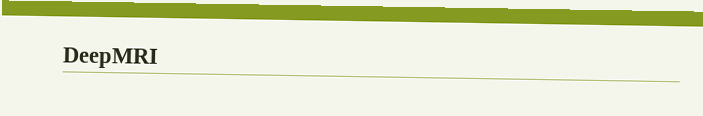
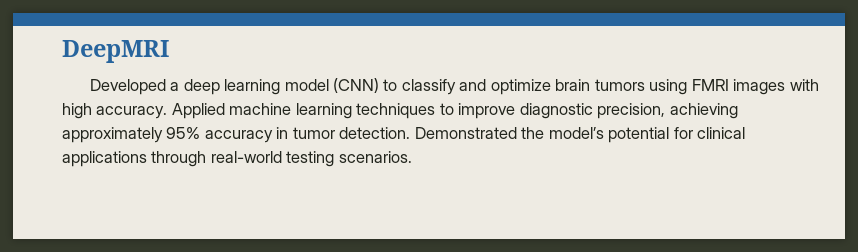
(159, 58) none -> [89,78,819,95] [62,103,738,119] [62,127,746,143] [62,151,412,167] // Developed a deep learning model (CNN) to classify and optimize brain tumors using FMRI images with high accuracy. Applied machine learning techniques to improve diagnostic precision, achieving approximately 95% accuracy in tumor detection. Demonstrated the model’s potential for clinical applications through real-world testing scenarios.

